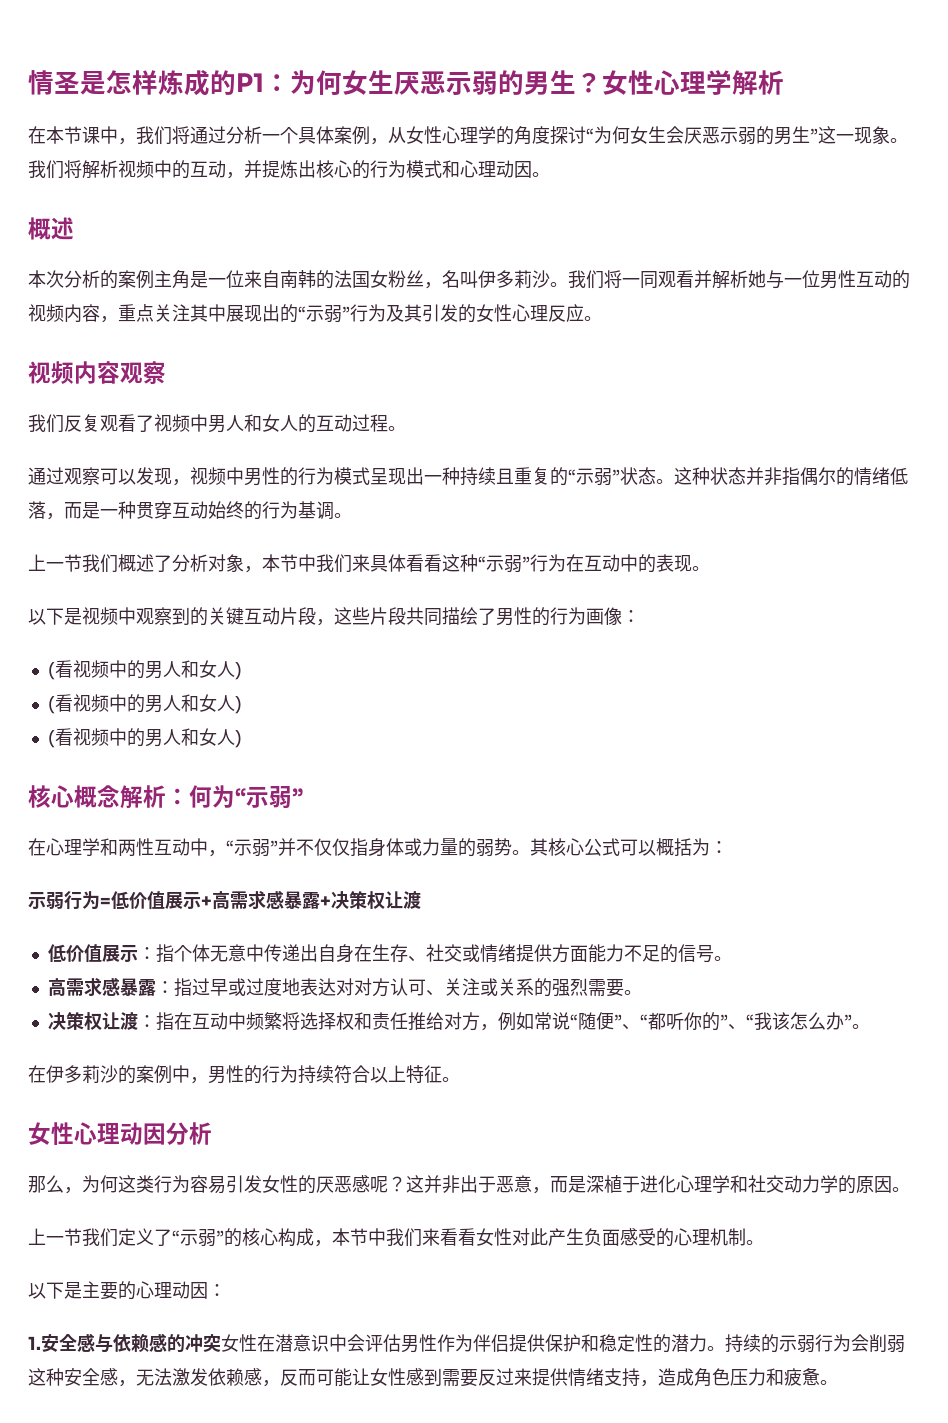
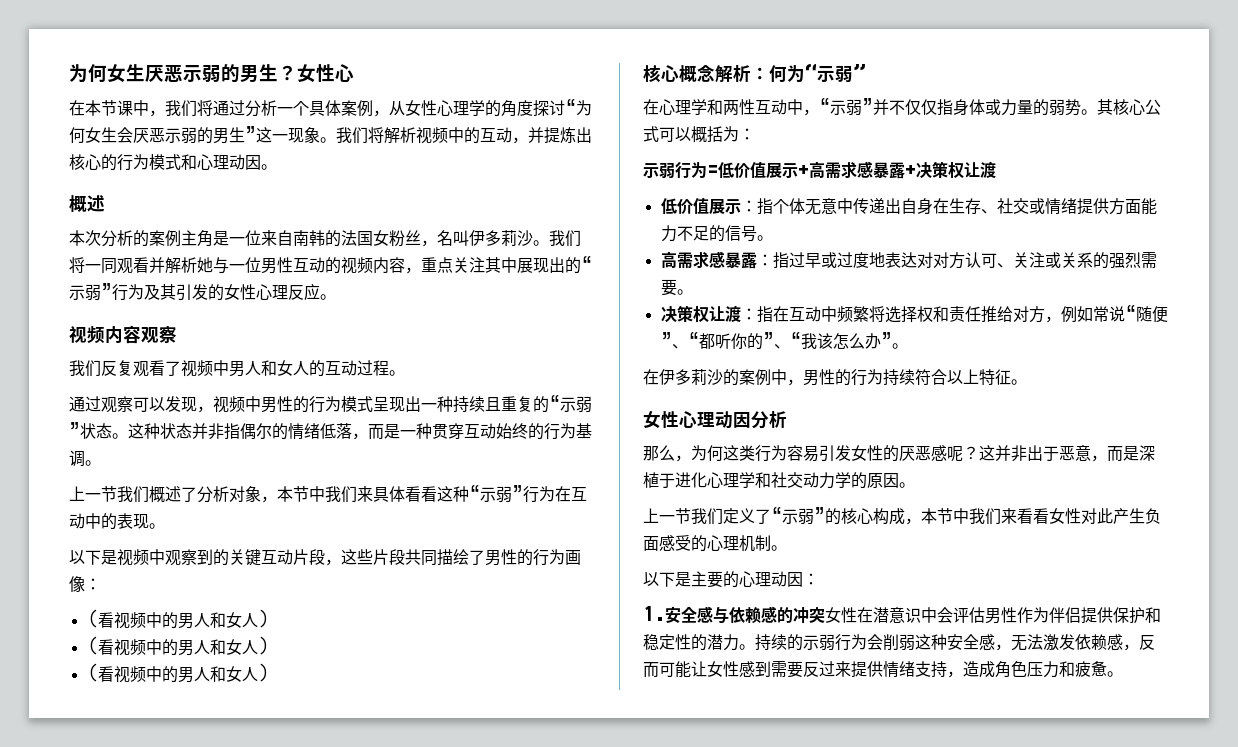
[28,70,290,96] 情圣是怎样炼成的P1： -> (69, 73) none
[680,70,784,95] 理学解析 -> (354, 73) none

